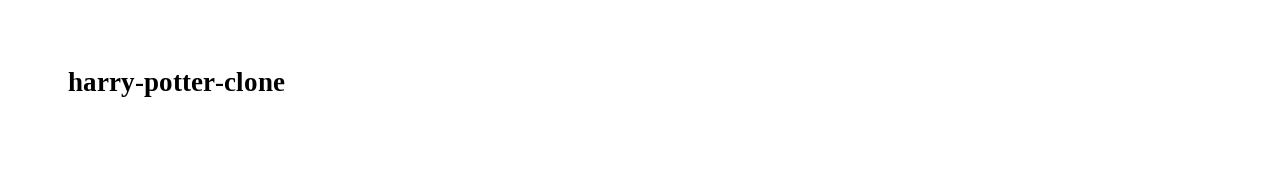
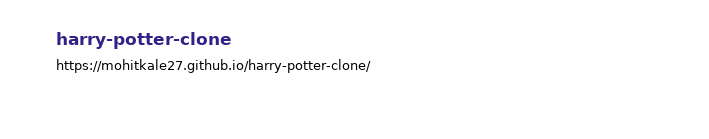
(285, 84) none -> [56,59,371,73] // https://mohitkale27.github.io/harry-potter-clone/

